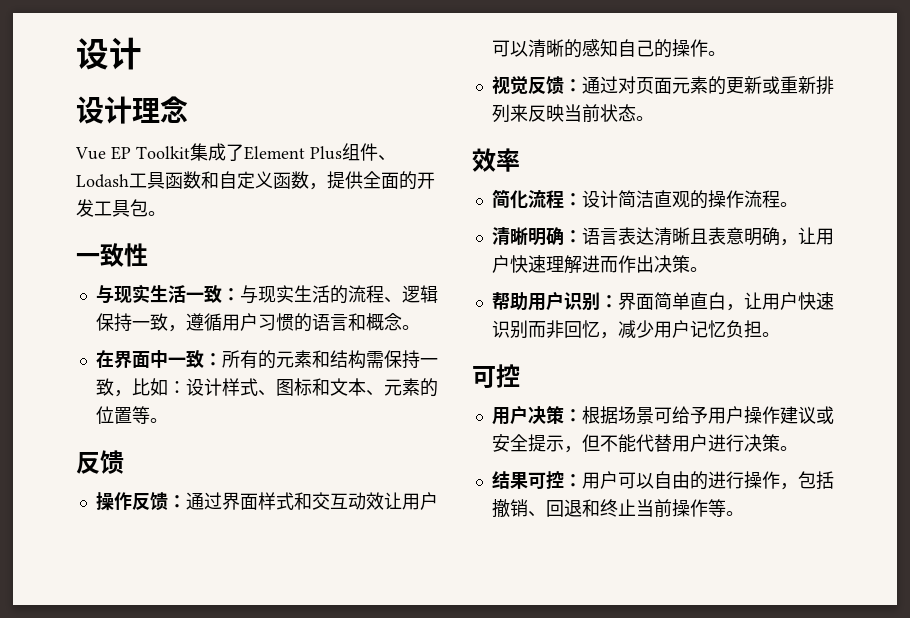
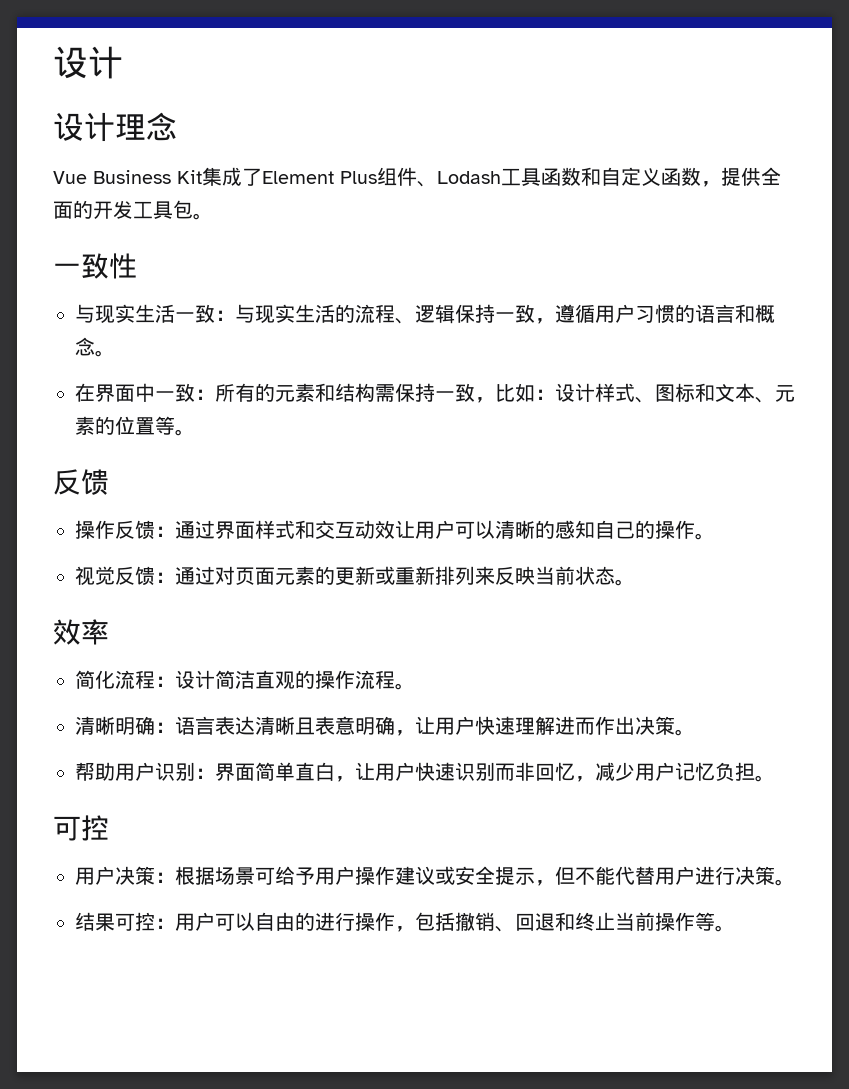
[111,146,190,160] EP Toolkit -> [93,170,202,184] Business Kit

